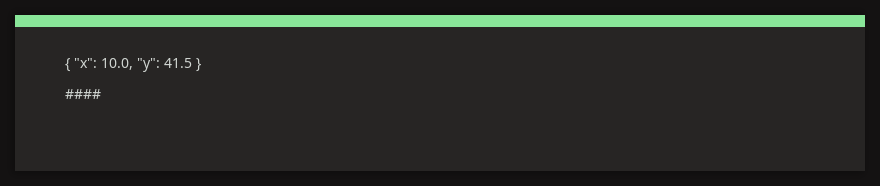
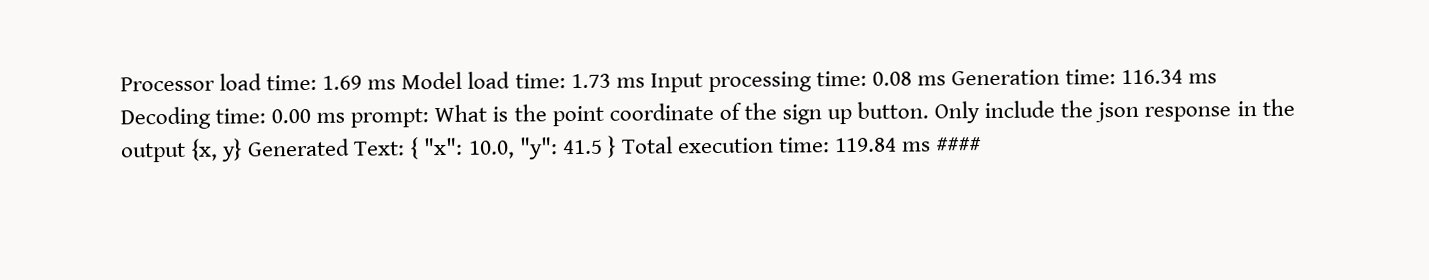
(65, 65) none -> [120,69,1218,93] [120,98,1295,130] [121,138,406,163] Processor load time: 1.69 ms Model load time: 1.73 ms Input processing time: 0.08 ms Generation time: 116.34 ms Decoding time: 0.00 ms prompt: What is the point coordinate of the sign up button. Only include the json response in the output {x, y} Generated Text:
(201, 65) // -> [620,136,932,154] Total execution time: 119.84 ms

